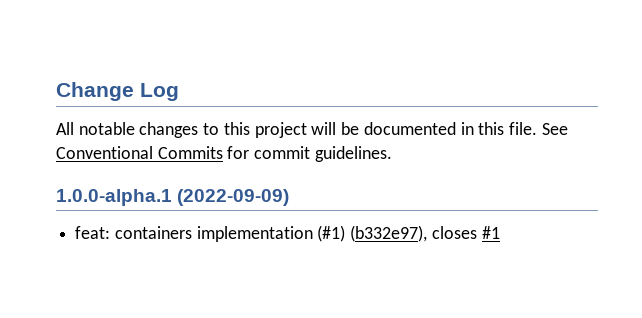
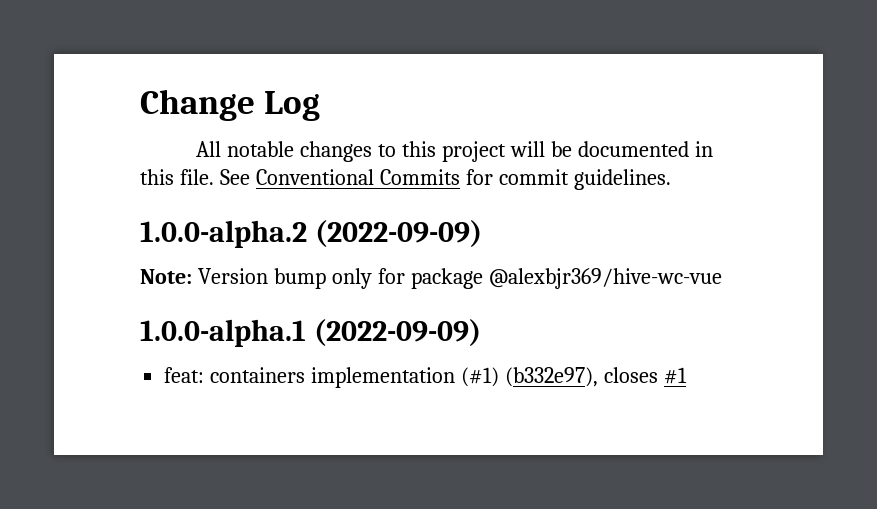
(392, 154) none -> [140,220,482,248] [140,268,722,289] // 1.0.0-alpha.2 (2022-09-09) // Note: Version bump only for package @alexbjr369/hive-wc-vue

